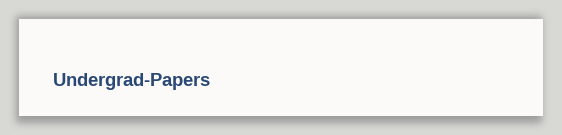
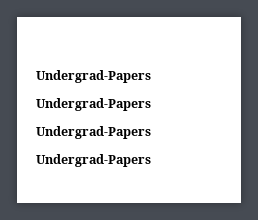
[53,73,210,90] Undergrad-Papers -> [36,70,151,83] [36,98,151,111] [36,126,151,139] [36,154,151,167] Undergrad-Papers // Undergrad-Papers // Undergrad-Papers // Undergrad-Papers

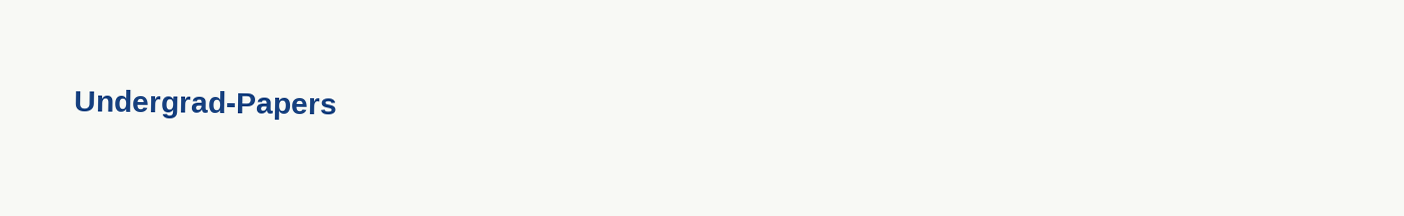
[36,70,151,83] [36,98,151,111] [36,126,151,139] [36,154,151,167] Undergrad-Papers // Undergrad-Papers // Undergrad-Papers // Undergrad-Papers -> [73,89,338,121] Undergrad-Papers

